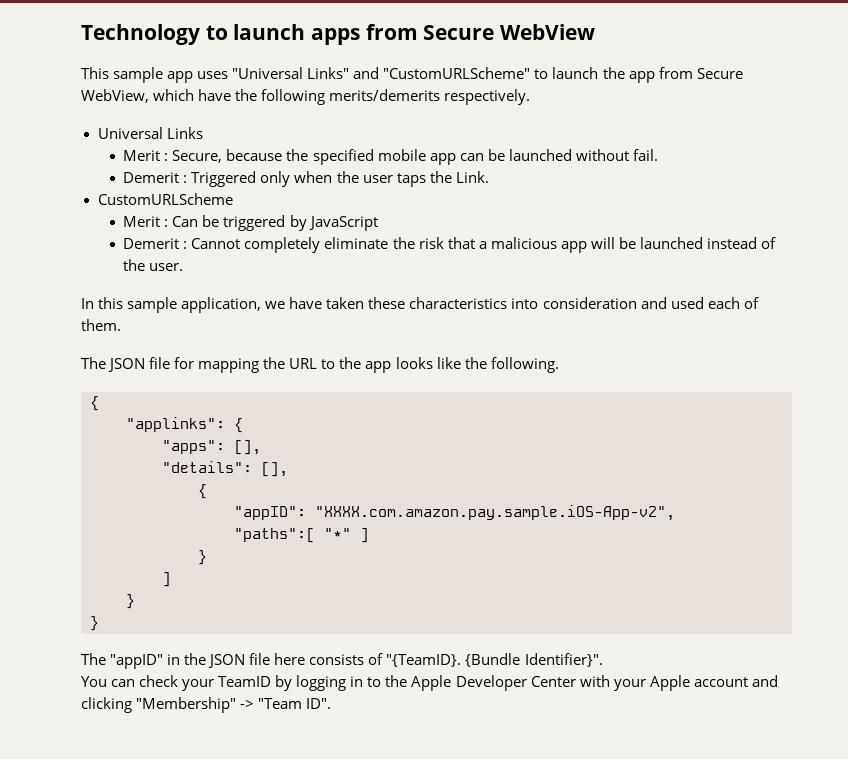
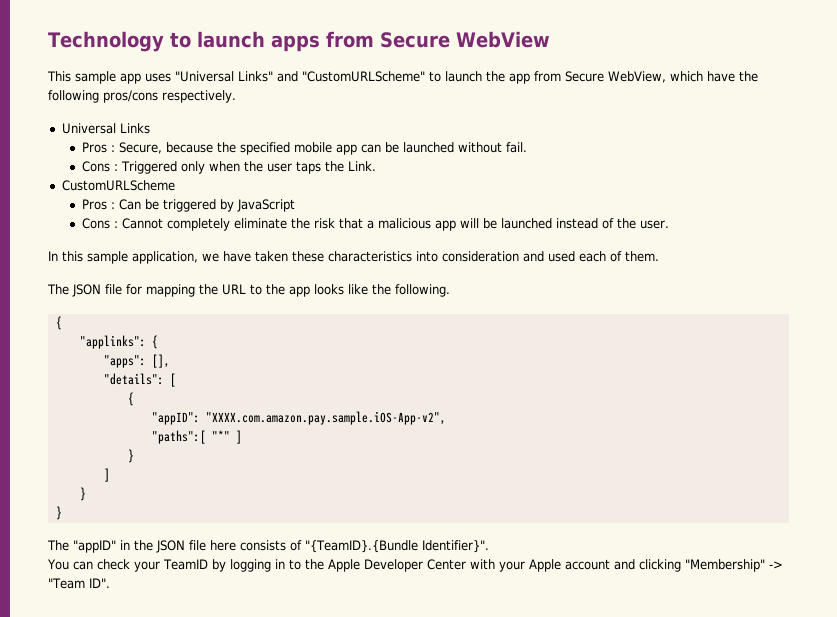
[329,89,441,101] merits/demerits -> [103,90,158,103] pros/cons
[123,150,161,161] Merit -> [81,142,107,153] Pros
[123,172,180,183] Demerit -> [81,161,110,172] Cons
[123,216,161,227] Merit -> [81,199,107,210] Pros
[123,238,180,249] Demerit -> [81,218,110,229] Cons
[261,462,288,477] [], -> [169,373,176,387] [
[386,653,521,667] "{TeamID}. {Bundle -> [305,540,418,553] "{TeamID}.{Bundle

